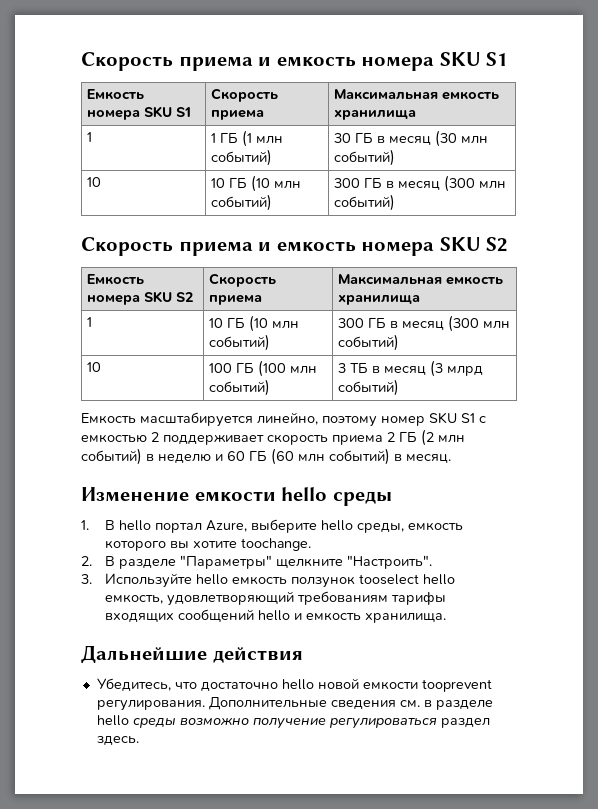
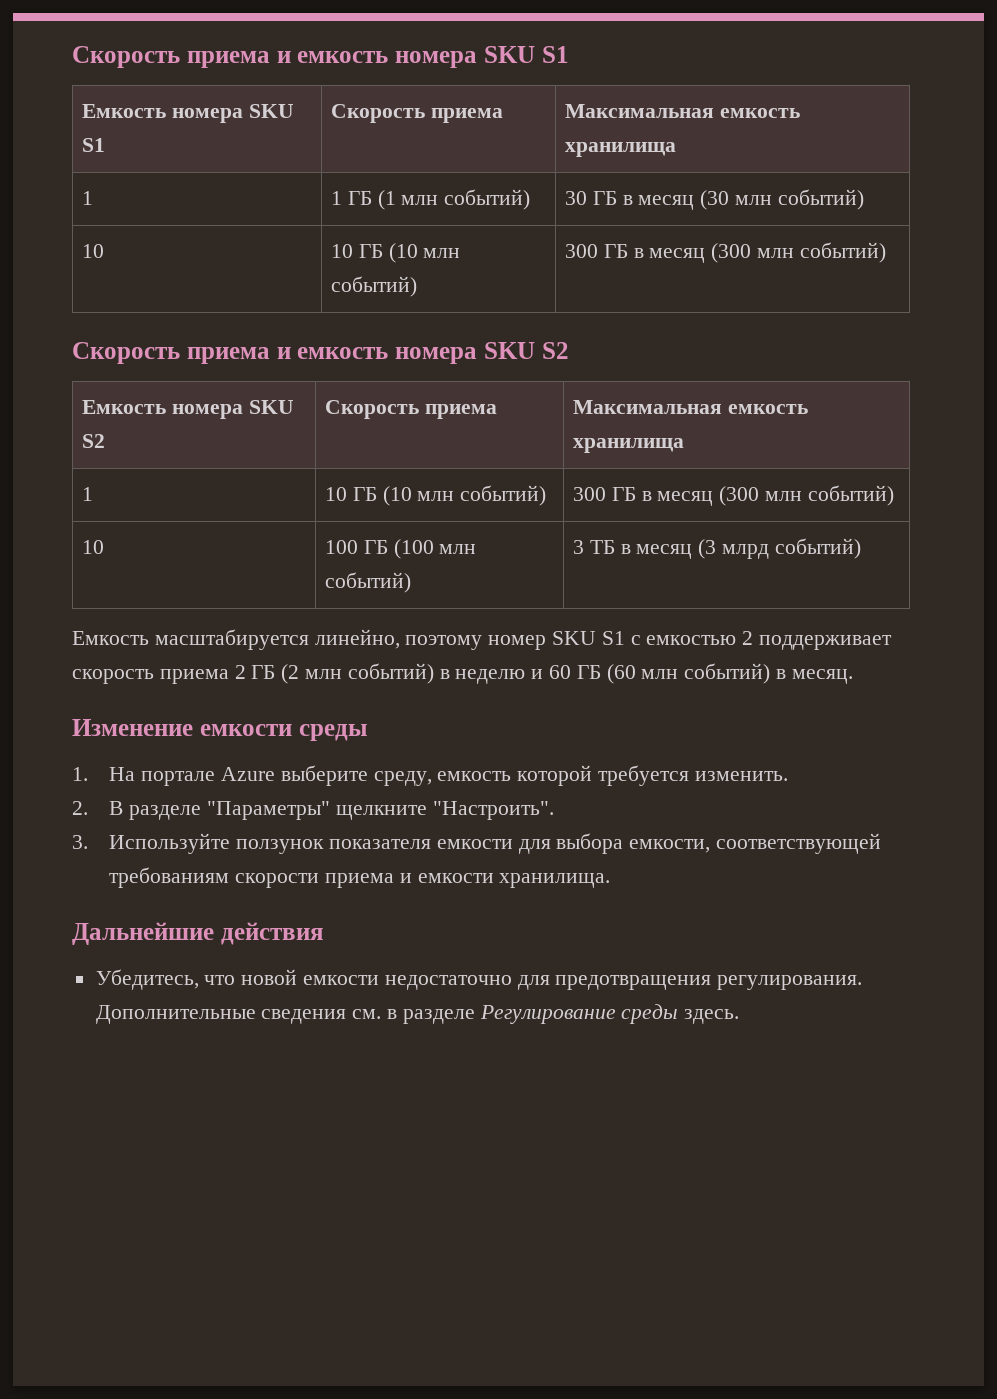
[281,487,328,501] hello -> (292, 730) none
[105,519,464,533] [105,538,312,551] В hello портал Azure, выберите hello среды, емкость которого вы хотите toochange. -> [109,765,788,786] На портале Azure выберите среду, емкость которой требуется изменить.
[196,574,456,588] [105,591,447,606] [105,609,362,622] hello емкость ползунок tooselect hello емкость, удовлетворяющий требованиям тарифы входящих сообщений hello и емкость -> [236,833,881,854] [109,867,494,888] ползунок показателя емкости для выбора емкости, соответствующей требованиям скорости приема и емкости
[200,678,492,692] достаточно hello новой емкости tooprevent -> [241,969,712,990] новой емкости недостаточно для предотвращения
[96,715,490,729] hello среды возможно получение регулироваться раздел -> [479,1004,679,1024] Регулирование среды

